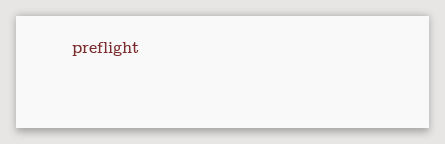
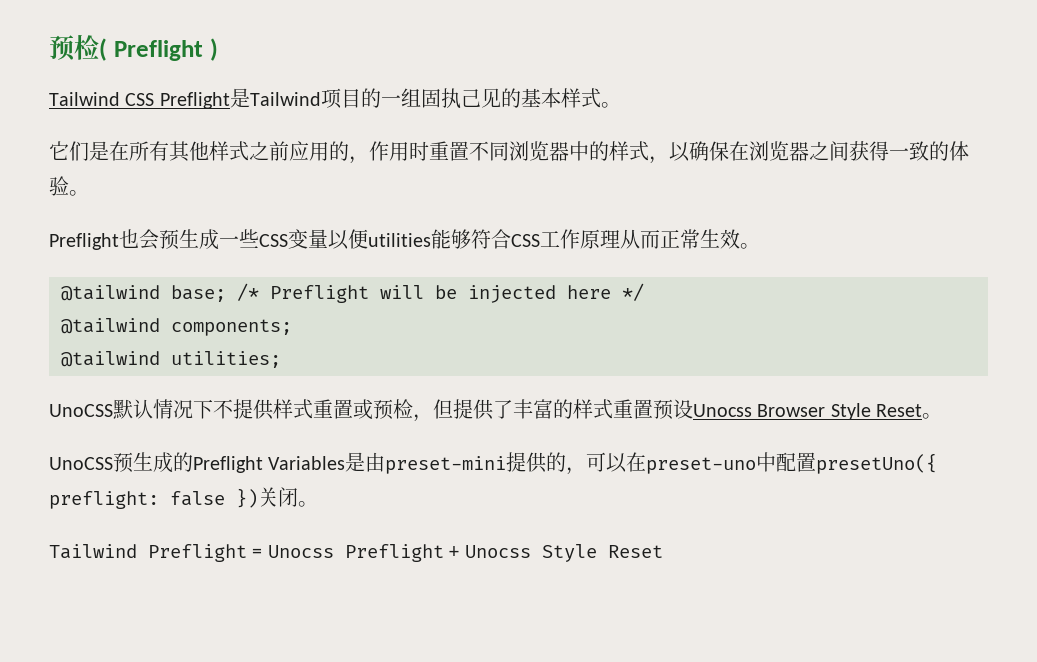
[72,42,139,56] preflight -> [49,34,218,61] [49,88,621,109] [49,141,969,164] [49,176,89,196] [49,229,760,250] [61,283,644,303] [61,318,292,336] [61,351,281,368] [49,399,943,422] [49,452,938,475] [49,487,318,509] [49,544,663,562] 预检( Preflight ) // Tailwind CSS Preflight是Tailwind项目的一组固执己见的基本样式。 // 它们是在所有其他样式之前应用的，作用时重置不同浏览器中的样式，以确保在浏览器之间获得一致的体验。 // Preflight也会预生成一些CSS变量以便utilities能够符合CSS工作原理从而正常生效。 // @tailwind base; /* Preflight will be injected here */ // @tailwind components; // @tailwind utilities; // UnoCSS默认情况下不提供样式重置或预检，但提供了丰富的样式重置预设Unocss Browser Style Reset。 // UnoCSS预生成的Preflight Variables是由preset-mini提供的，可以在preset-uno中配置presetUno({ preflight: false })关闭。 // Tailwind Preflight = Unocss Preflight + Unocss Style Reset

